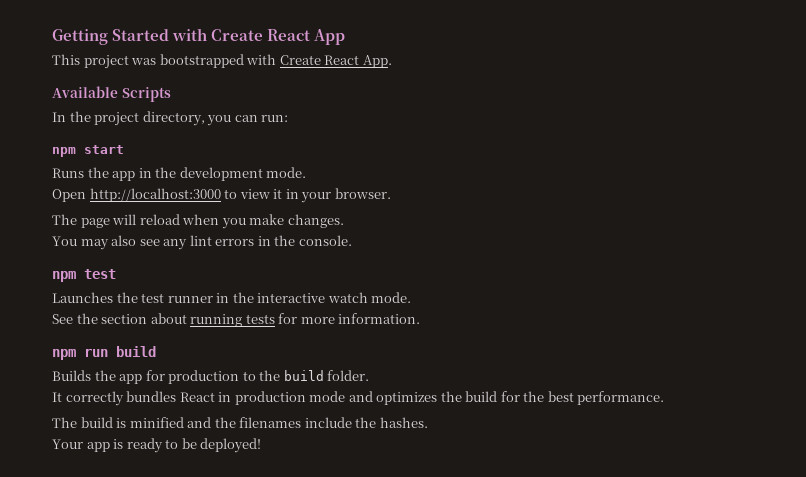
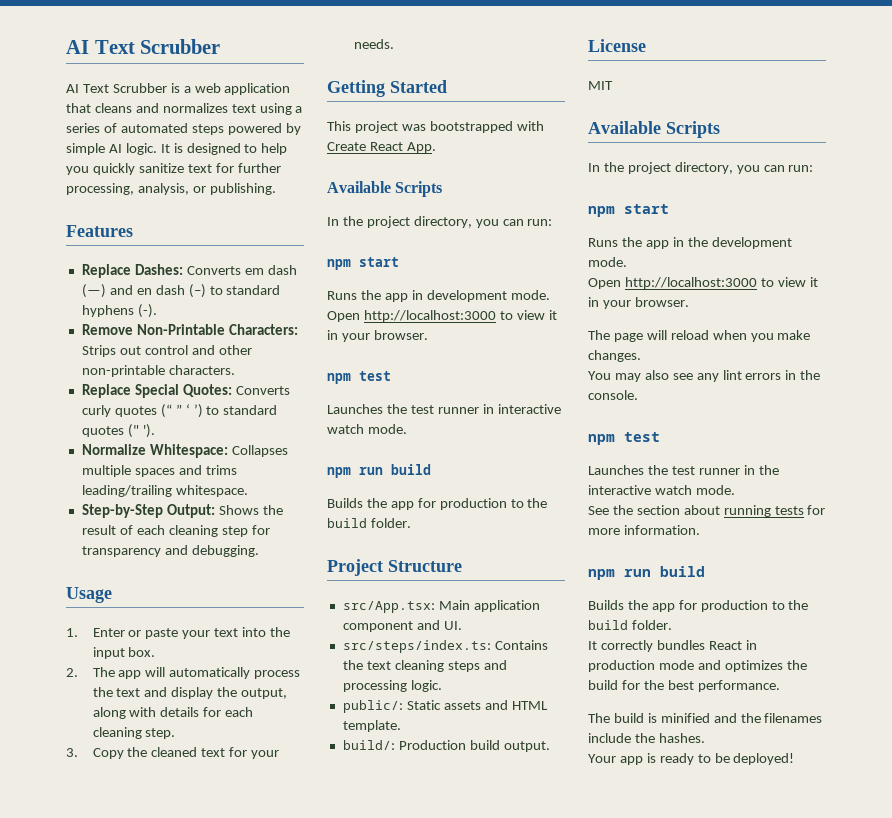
[52,28,346,45] Getting Started with Create React App -> [66,39,221,54] [66,83,291,95] [66,103,303,115] [66,123,301,135] [66,143,288,155] [66,163,281,175] [66,183,276,195] [66,225,133,237] [81,264,297,278] [81,284,281,298] [81,304,157,318] [81,324,298,335] [81,345,252,357] [81,365,235,377] [81,384,290,398] [81,404,278,418] [81,424,155,438] [81,444,288,458] [81,465,237,477] [81,485,248,497] [81,504,283,518] [81,525,270,537] [81,545,259,557] [66,587,112,603] [66,627,291,639] [92,647,156,659] [66,667,301,679] [92,687,288,699] [92,707,254,719] [92,727,176,739] [66,747,280,759] [353,39,394,49] [327,80,447,97] AI Text Scrubber // AI Text Scrubber is a web application that cleans and normalizes text using a series of automated steps powered by simple AI logic. It is designed to help you quickly sanitize text for further processing, analysis, or publishing. // Features // Replace Dashes: Converts em dash (—) and en dash (–) to standard hyphens (-). // Remove Non-Printable Characters: Strips out control and other non-printable characters. // Replace Special Quotes: Converts curly quotes (“ ” ‘ ’) to standard quotes (" '). // Normalize Whitespace: Collapses multiple spaces and trims leading/trailing whitespace. // Step-by-Step Output: Shows the result of each cleaning step for transparency and debugging. // Usage // 1. Enter or paste your text into the input box. // 2. The app will automatically process the text and display the output, along with details for each cleaning step. // 3. Copy the cleaned text for your needs. // Getting Started
(124, 149) none -> [327,290,550,302] [327,310,557,322] [327,330,428,342] [327,371,391,384] [327,404,561,414] [327,424,407,434] [327,464,431,478] [327,498,548,510] [327,518,411,528] [327,559,462,576] [342,600,540,613] [342,620,462,632] [342,640,548,653] [342,660,507,672] [342,680,442,692] [342,700,548,713] [342,720,401,732] [342,740,550,752] [588,39,646,52] [588,81,613,90] [588,121,720,138] [588,162,814,174] [588,204,669,217] // Runs the app in development mode. Open http://localhost:3000 to view it in your browser. // npm test // Launches the test runner in interactive watch mode. // npm run build // Builds the app for production to the build folder. // Project Structure // src/App.tsx: Main application component and UI. // src/steps/index.ts: Contains the text cleaning steps and processing logic. // public/: Static assets and HTML template. // build/: Production build output. // License // MIT // Available Scripts // In the project directory, you can run: // npm start

